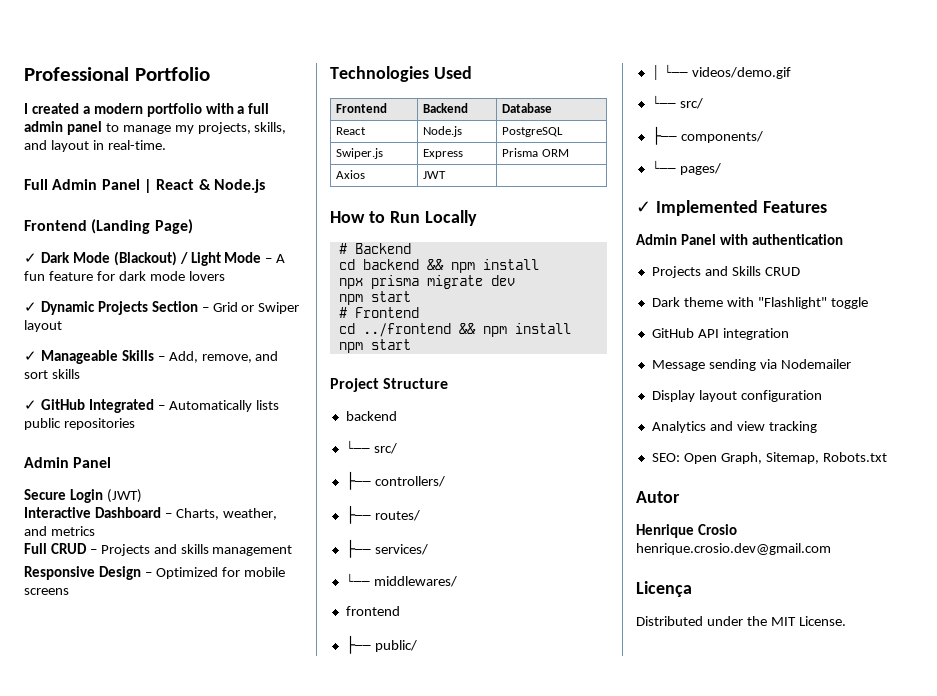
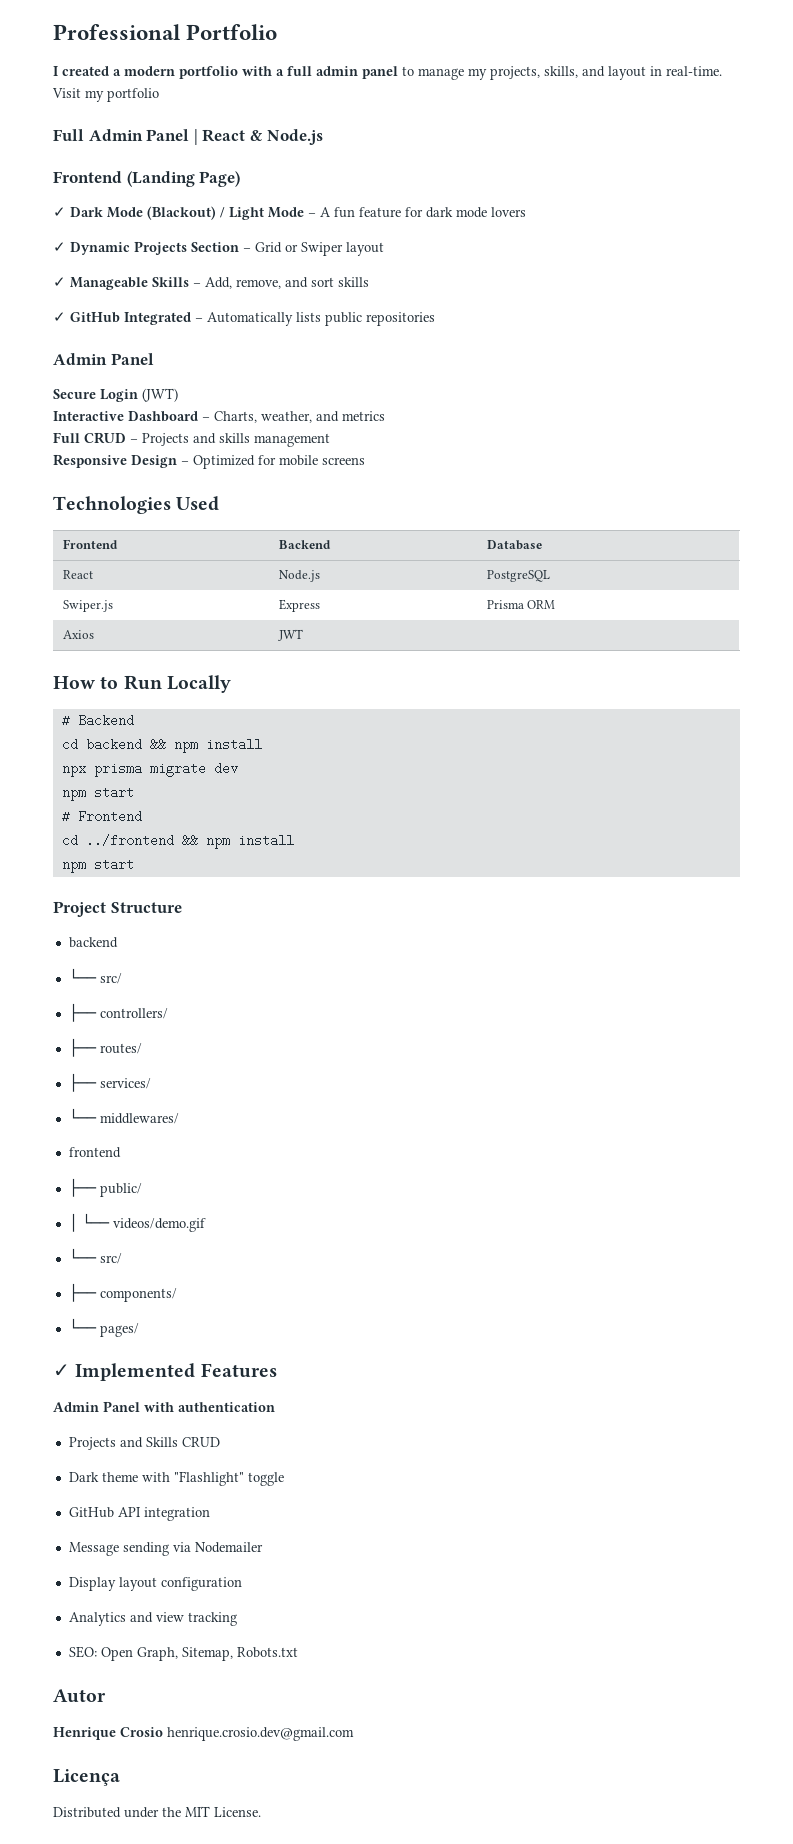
(166, 145) none -> [52,88,159,102] Visit my portfolio

